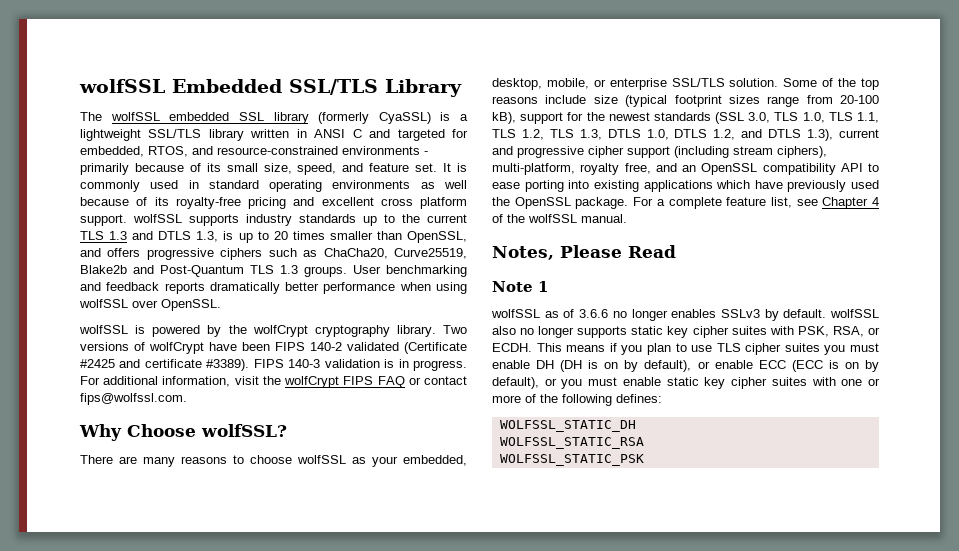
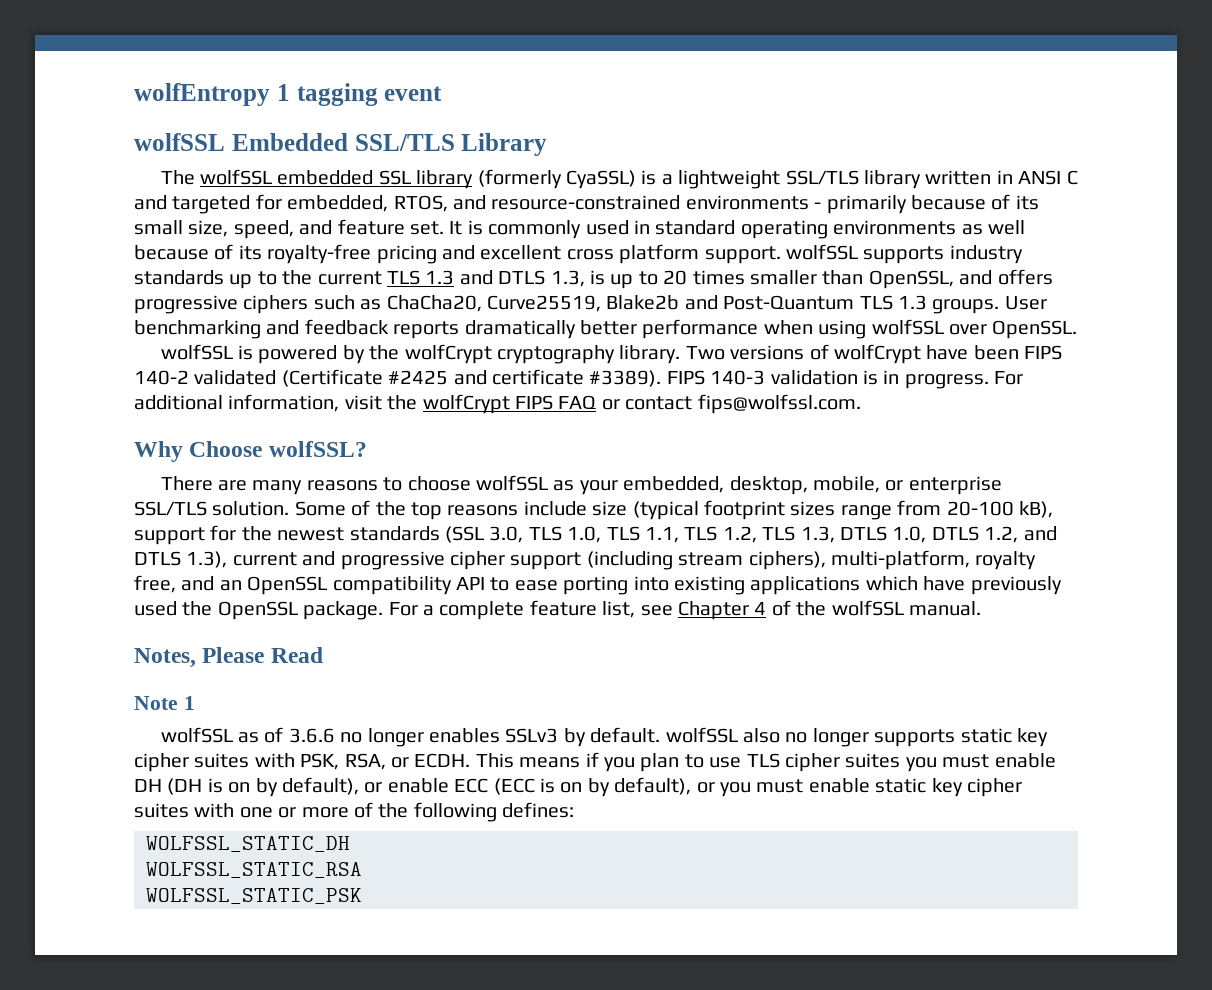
(79, 86) none -> [134,83,443,106] wolfEntropy 1 tagging event //

